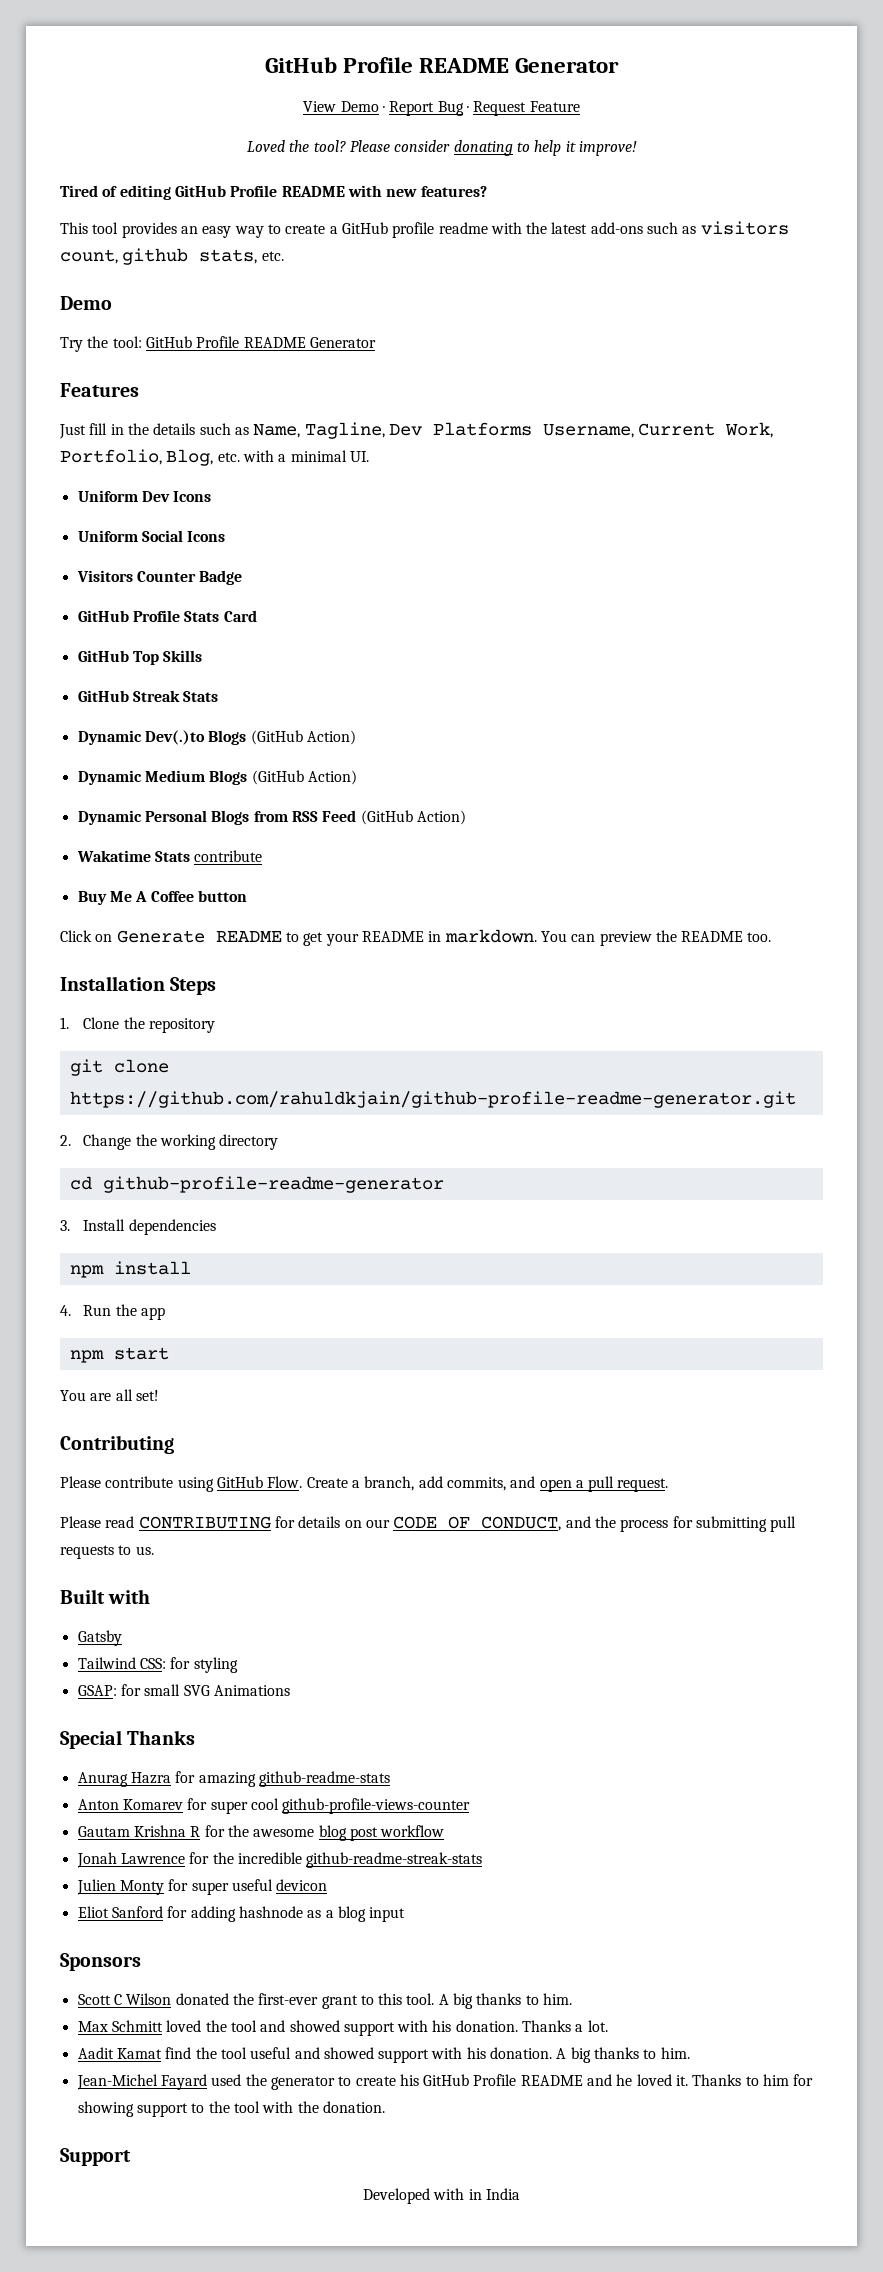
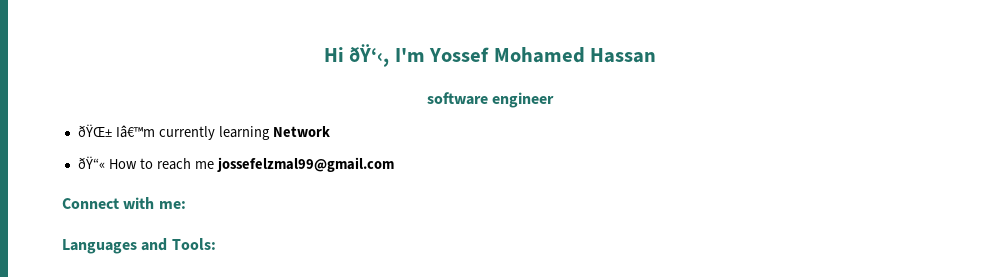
[264,57,620,73] [303,101,580,116] [247,140,637,156] [60,185,487,200] [60,221,789,238] [60,248,284,265] [60,296,112,310] [60,336,376,352] [60,383,139,397] [59,422,774,439] [60,449,369,466] [77,490,212,502] [77,530,226,542] [76,570,243,585] [77,610,257,622] [77,650,203,665] [77,690,219,702] [77,730,356,745] [77,770,357,785] [77,810,466,825] [76,850,263,862] [77,890,247,905] [60,929,772,946] [60,976,217,995] [60,1017,216,1033] [69,1059,169,1076] [69,1091,796,1108] [60,1134,279,1150] [69,1176,444,1193] [60,1219,216,1235] [69,1261,191,1278] [60,1304,166,1320] [69,1347,169,1363] [60,1389,159,1401] [60,1435,174,1454] [60,1476,669,1492] [60,1516,797,1532] [60,1545,154,1559] [60,1589,151,1604] [77,1630,122,1646] [77,1657,238,1673] [77,1684,290,1696] [60,1730,196,1749] [77,1771,390,1787] [77,1798,471,1814] [77,1825,445,1841] [76,1852,483,1868] [76,1879,328,1895] [77,1906,406,1922] [60,1953,141,1971] [77,1993,573,2009] [77,2020,608,2036] [77,2047,690,2063] [76,2074,814,2090] [77,2101,385,2117] [60,2148,131,2166] [363,2188,520,2204] GitHub Profile README Generator // View Demo · Report Bug · Request Feature // Loved the tool? Please consider donating to help it improve! // Tired of editing GitHub Profile README with new features? // This tool provides an easy way to create a GitHub profile readme with the latest add-ons such as visitors count, github stats, etc. // Demo // Try the tool: GitHub Profile README Generator // Features // Just fill in the details such as Name, Tagline, Dev Platforms Username, Current Work, Portfolio, Blog, etc. with a minimal UI. // Uniform Dev Icons // Uniform Social Icons // Visitors Counter Badge // GitHub Profile Stats Card // GitHub Top Skills // GitHub Streak Stats // Dynamic Dev(.)to Blogs (GitHub Action) // Dynamic Medium Blogs (GitHub Action) // Dynamic Personal Blogs from RSS Feed (GitHub Action) // Wakatime Stats contribute // Buy Me A Coffee button // Click on Generate README to get your README in markdown. You can preview the README too. // Installation Steps // 1. Clone the repository // git clone https://github.com/rahuldkjain/github-profile-readme-generator.git // 2. Change the working directory // cd github-profile-readme-generator // 3. Install dependencies // npm install // 4. Run the app // npm start // You are all set! // Contributing // Please contribute using GitHub Flow. Create a branch, add commits, and open a pull request. // Please read CONTRIBUTING for details on our CODE OF CONDUCT, and the process for submitting pull requests to us. // Built with // Gatsby // Tailwind CSS: for styling // GSAP: for small SVG Animations // Special Thanks // Anurag Hazra for amazing github-readme-stats // Anton Komarev for super cool github-profile-views-counter // Gautam Krishna R for the awesome blog post workflow // Jonah Lawrence for the incredible github-readme-streak-stats // Julien Monty for super useful devicon // Eliot Sanford for adding hashnode as a blog input // Sponsors // Scott C Wilson donated the first-ever grant to this tool. A big thanks to him. // Max Schmitt loved the tool and showed support with his donation. Thanks a lot. // Aadit Kamat find the tool useful and showed support with his donation. A big thanks to him. // Jean-Michel Fayard used the generator to create his GitHub Profile README and he loved it. Thanks to him for showing support to the tool with the donation. // Support // Developed with in India -> [323,44,657,67] [426,92,555,108] [77,124,330,140] [77,156,394,172] [62,197,186,209] [62,238,216,254] Hi ðŸ‘‹, I'm Yossef Mohamed Hassan // software engineer // ðŸŒ± Iâ€™m currently learning Network // ðŸ“« How to reach me jossefelzmal99@gmail.com // Connect with me: // Languages and Tools:

